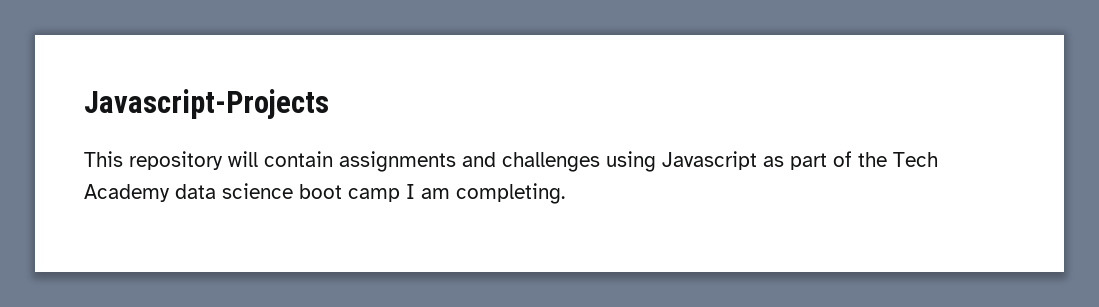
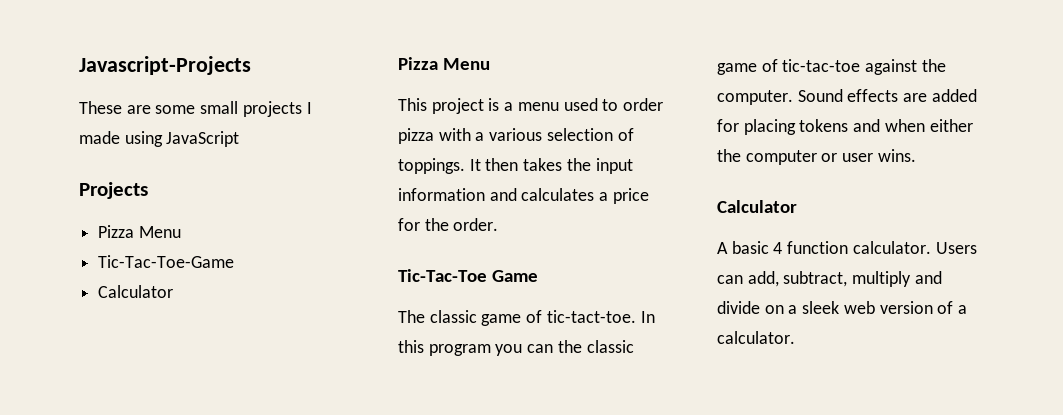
[84,151,938,172] [84,183,565,204] This repository will contain assignments and challenges using Javascript as part of the Tech Academy data science boot camp I am completing. -> [79,101,312,117] [79,131,240,147] [79,182,148,199] [98,225,181,238] [98,255,235,268] [98,285,174,298] [398,57,491,70] [398,98,664,114] [398,128,634,144] [398,158,633,174] [398,188,649,204] [398,218,499,231] [398,269,539,282] [398,310,655,326] [398,340,634,356] [717,59,946,75] [717,89,977,105] [717,119,973,135] [717,149,916,165] [717,200,797,213] [717,241,977,254] [717,271,942,287] [717,301,968,314] [717,331,795,344] These are some small projects I made using JavaScript // Projects // Pizza Menu // Tic-Tac-Toe-Game // Calculator // Pizza Menu // This project is a menu used to order pizza with a various selection of toppings. It then takes the input information and calculates a price for the order. // Tic-Tac-Toe Game // The classic game of tic-tact-toe. In this program you can the classic game of tic-tac-toe against the computer. Sound effects are added for placing tokens and when either the computer or user wins. // Calculator // A basic 4 function calculator. Users can add, subtract, multiply and divide on a sleek web version of a calculator.

